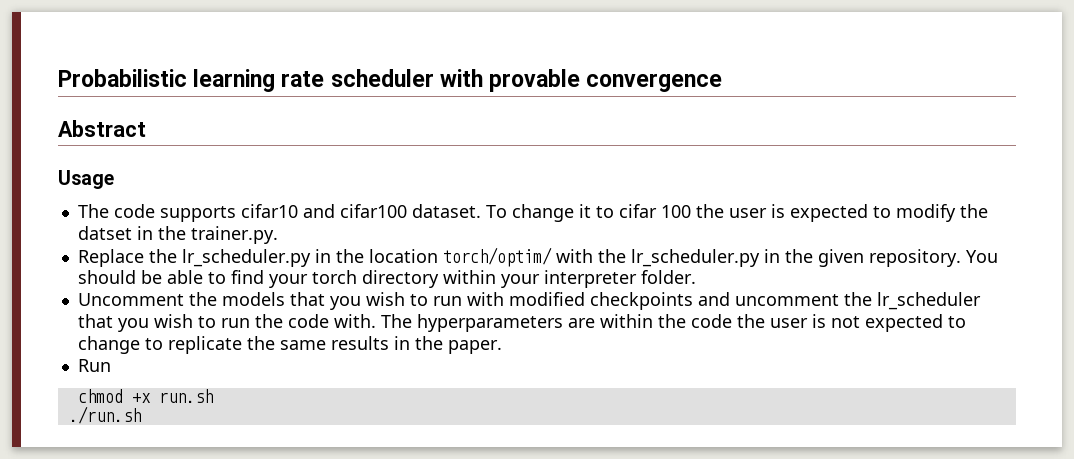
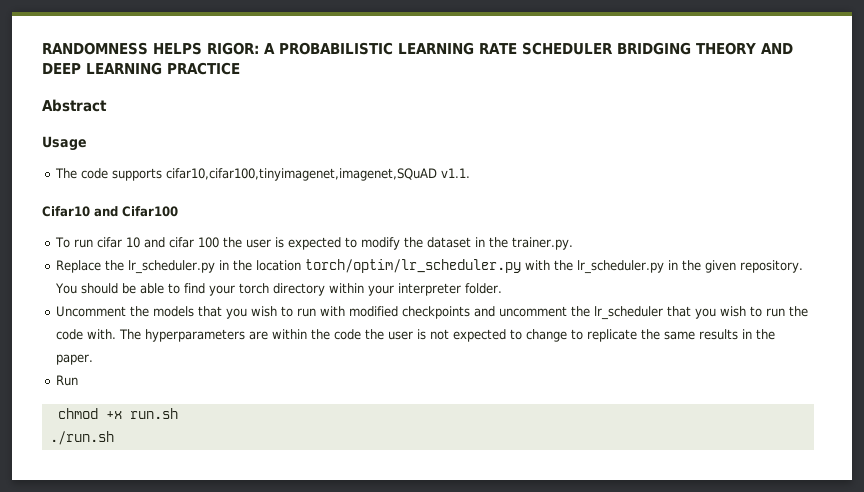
[58,69,723,92] Probabilistic learning rate scheduler with provable convergence -> [42,42,793,55] [42,62,240,75] RANDOMNESS HELPS RIGOR: A PROBABILISTIC LEARNING RATE SCHEDULER BRIDGING THEORY AND DEEP LEARNING PRACTICE
[240,204,614,222] cifar10 and cifar100 dataset. To change it to -> [166,168,471,181] [42,206,178,217] [55,237,166,248] cifar10,cifar100,tinyimagenet,imagenet,SQuAD v1.1. // Cifar10 and Cifar100 // To run cifar 10 and
[77,226,132,240] datset -> [427,237,472,248] dataset
[442,247,552,267] torch/optim/ -> [305,259,522,273] torch/optim/lr_scheduler.py

